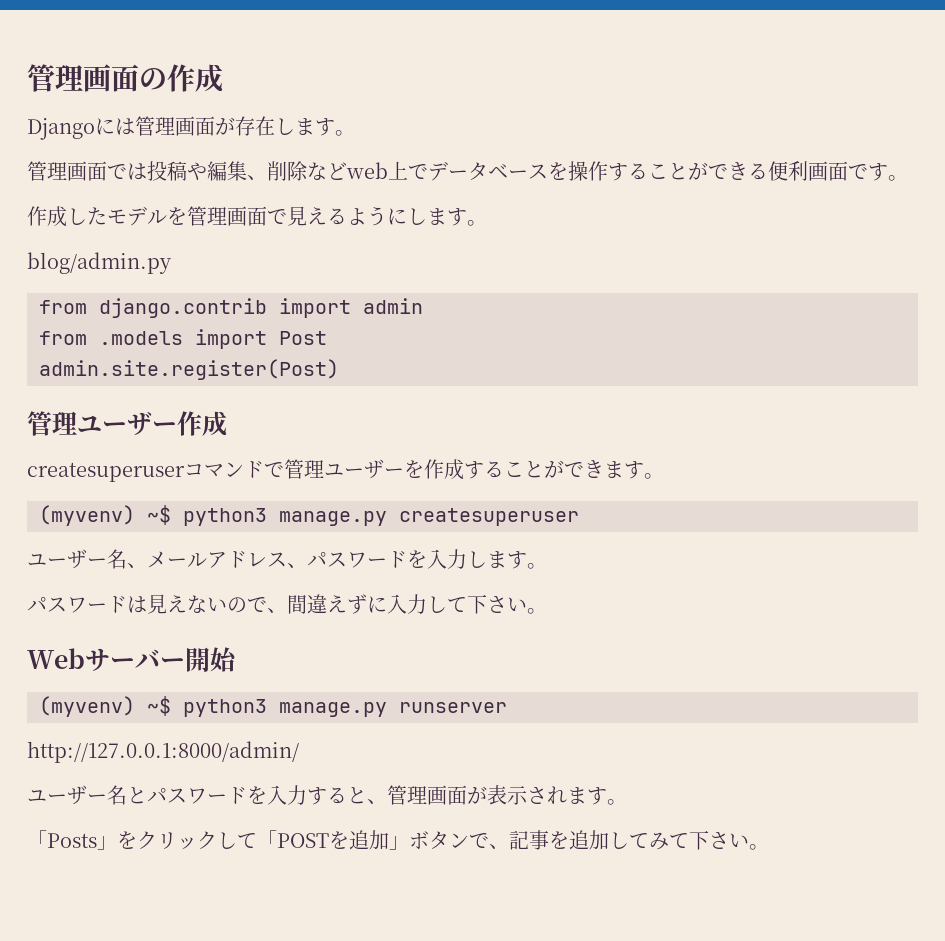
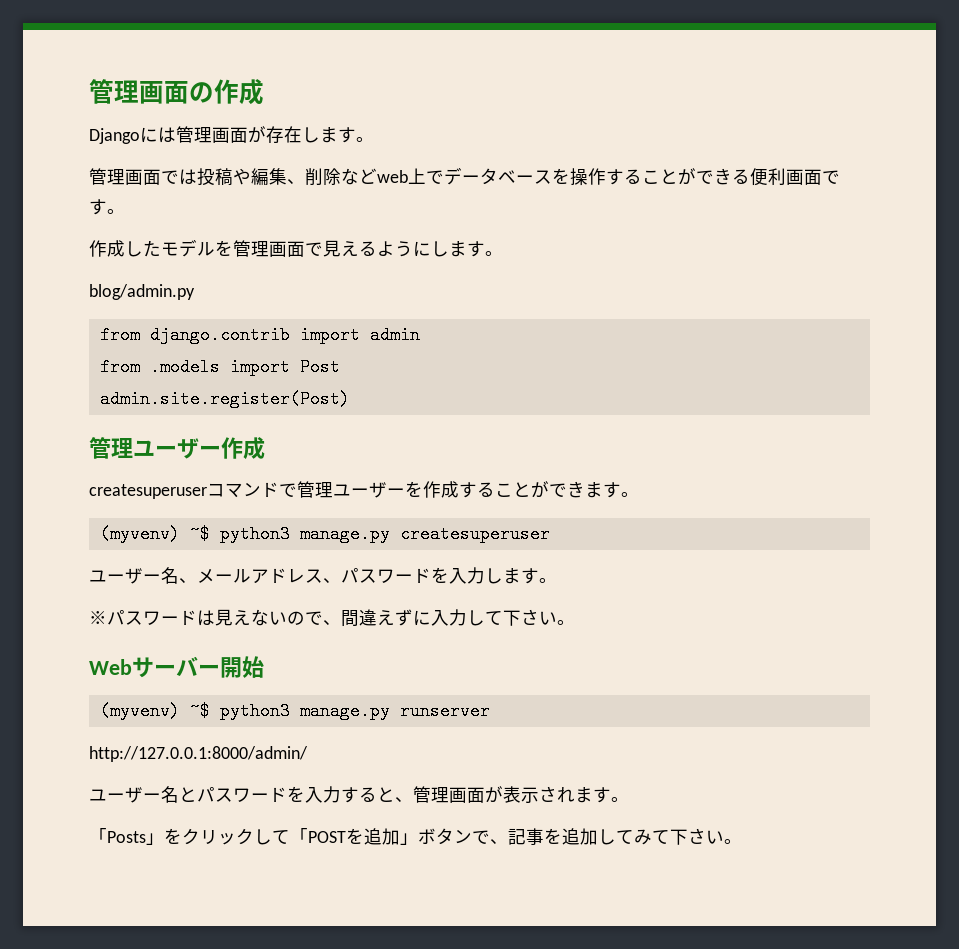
(547, 566) none -> [89,611,107,624] ※

